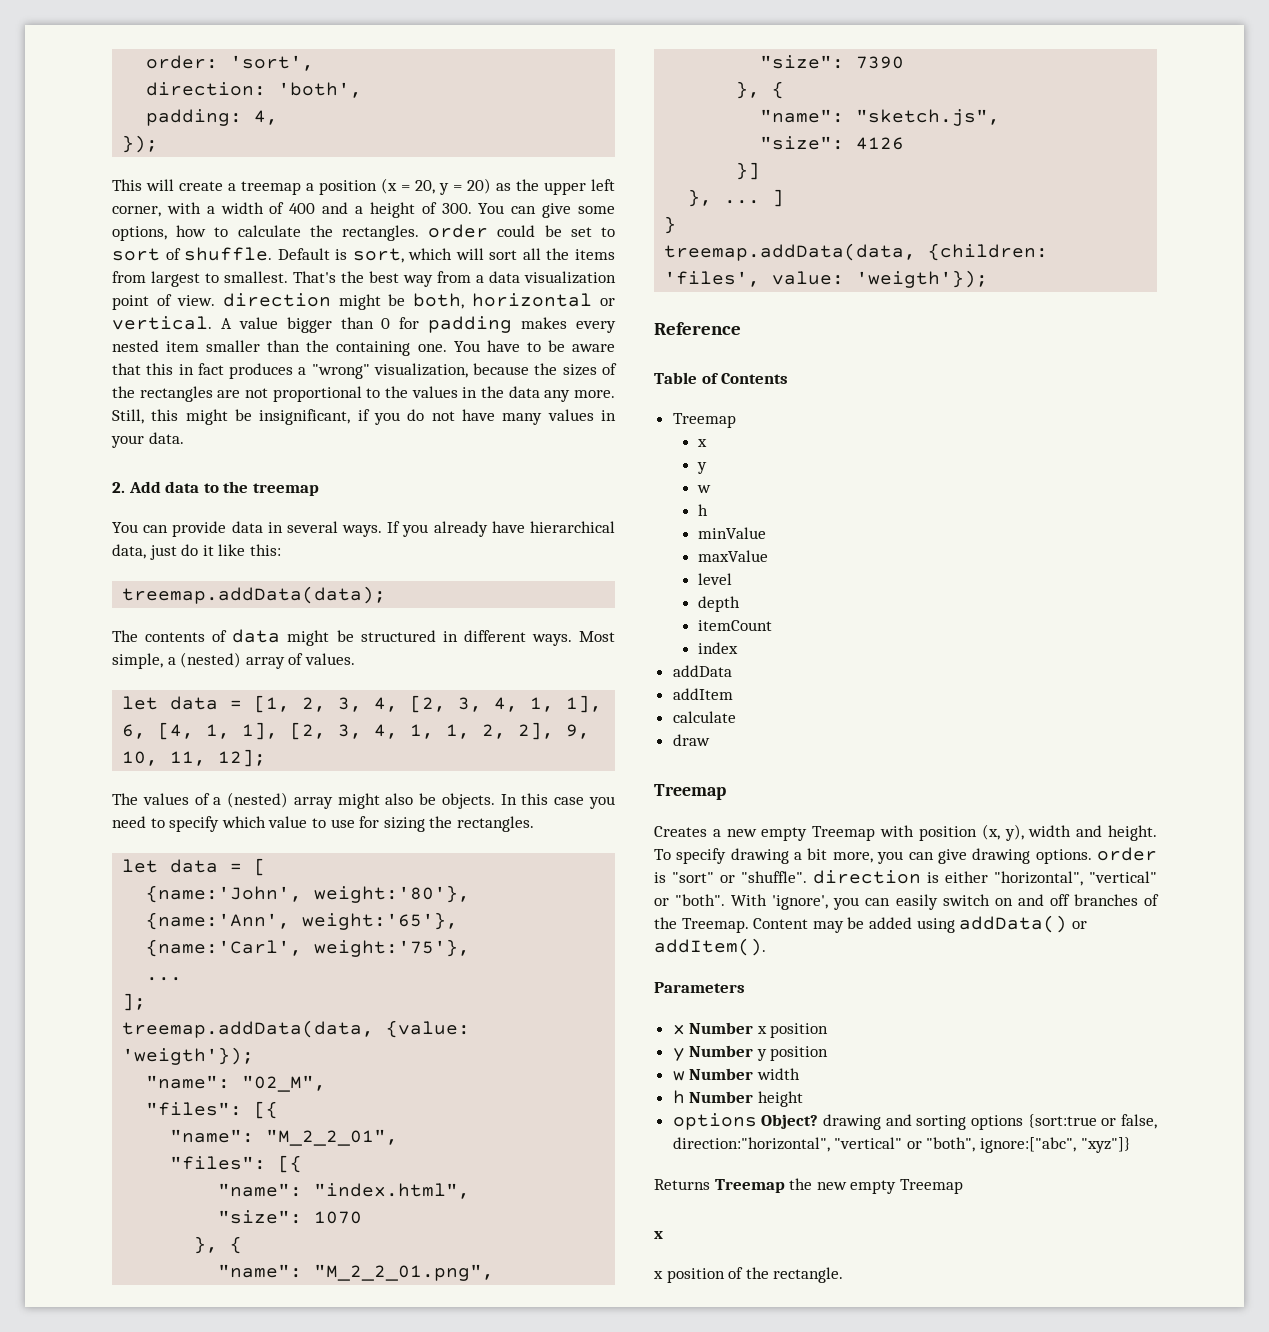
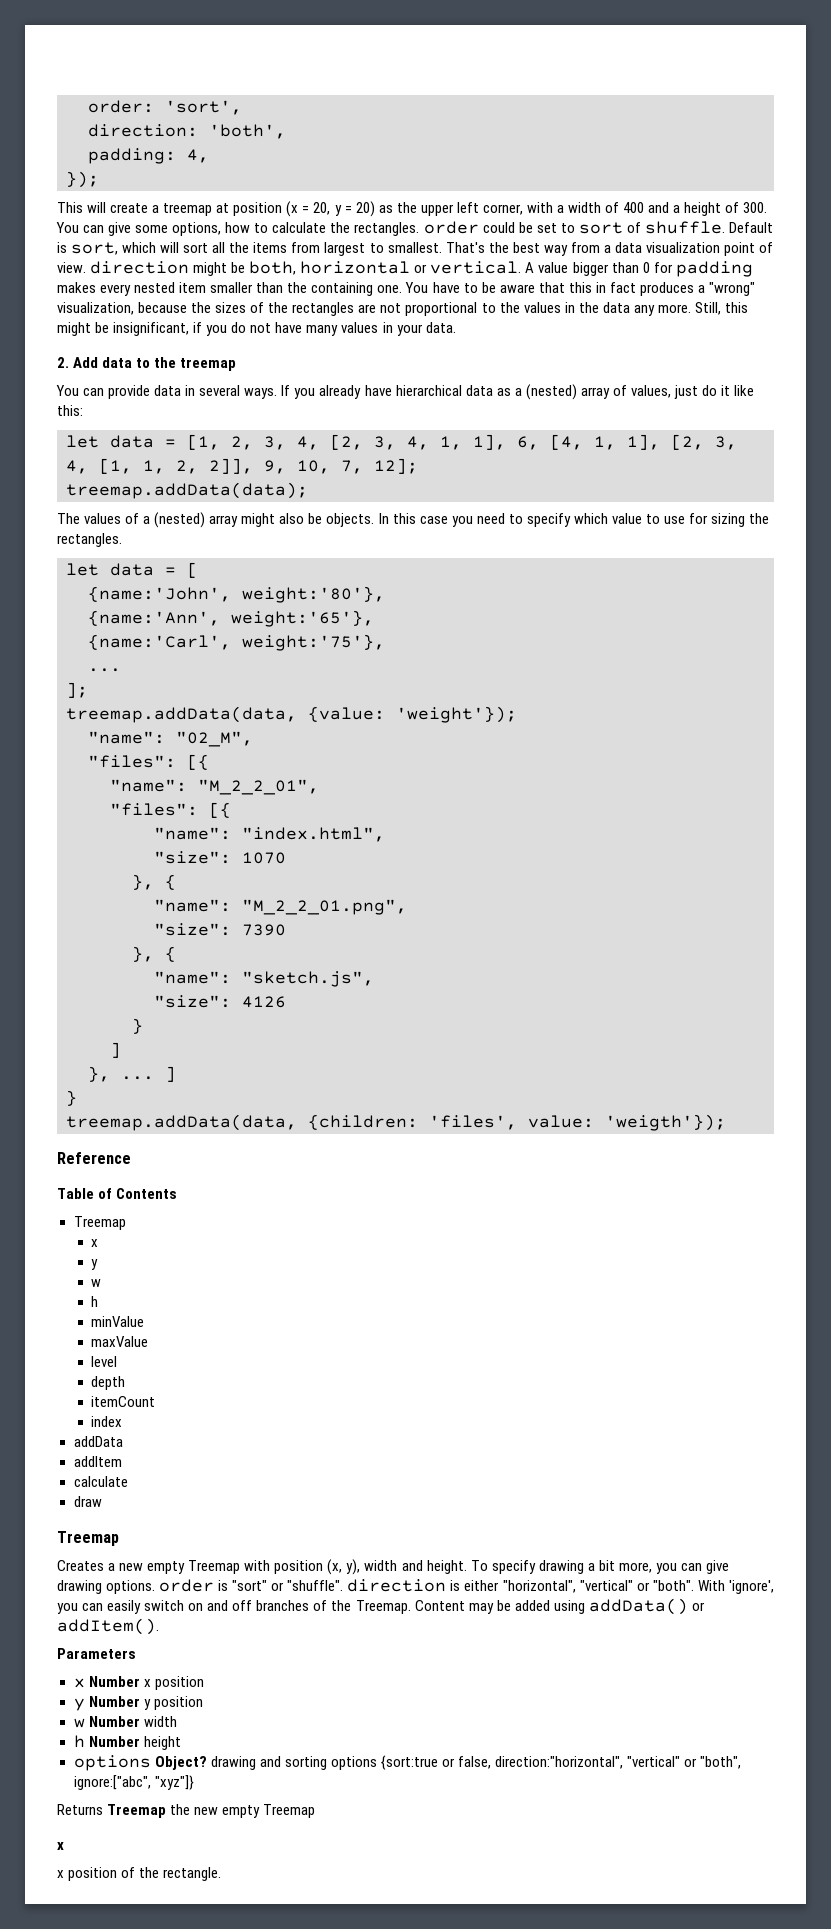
[306,183,314,191] a -> [216,203,230,213] at
[112,544,146,559] data, -> [465,384,671,400] data as a (nested) array of values,
[122,586,387,604] [112,629,615,646] [112,652,355,669] // treemap.addData(data); // The contents of data might be structured in different ways. Most simple, a (nested) array of values. -> (83, 410) none
[410,724,435,739] 1, -> [99,458,132,474] [1,
[518,722,555,740] 2], -> [209,458,253,474] 2]],
[170,751,207,766] 11, -> [341,460,363,474] 7,
(267, 758) none -> [66,482,308,499] // treemap.addData(data);
[122,1047,255,1065] 'weigth'}); -> [396,706,517,723] 'weight'});
[736,162,761,180] }] -> [132,1018,143,1034] [110,1042,121,1058] } // ]

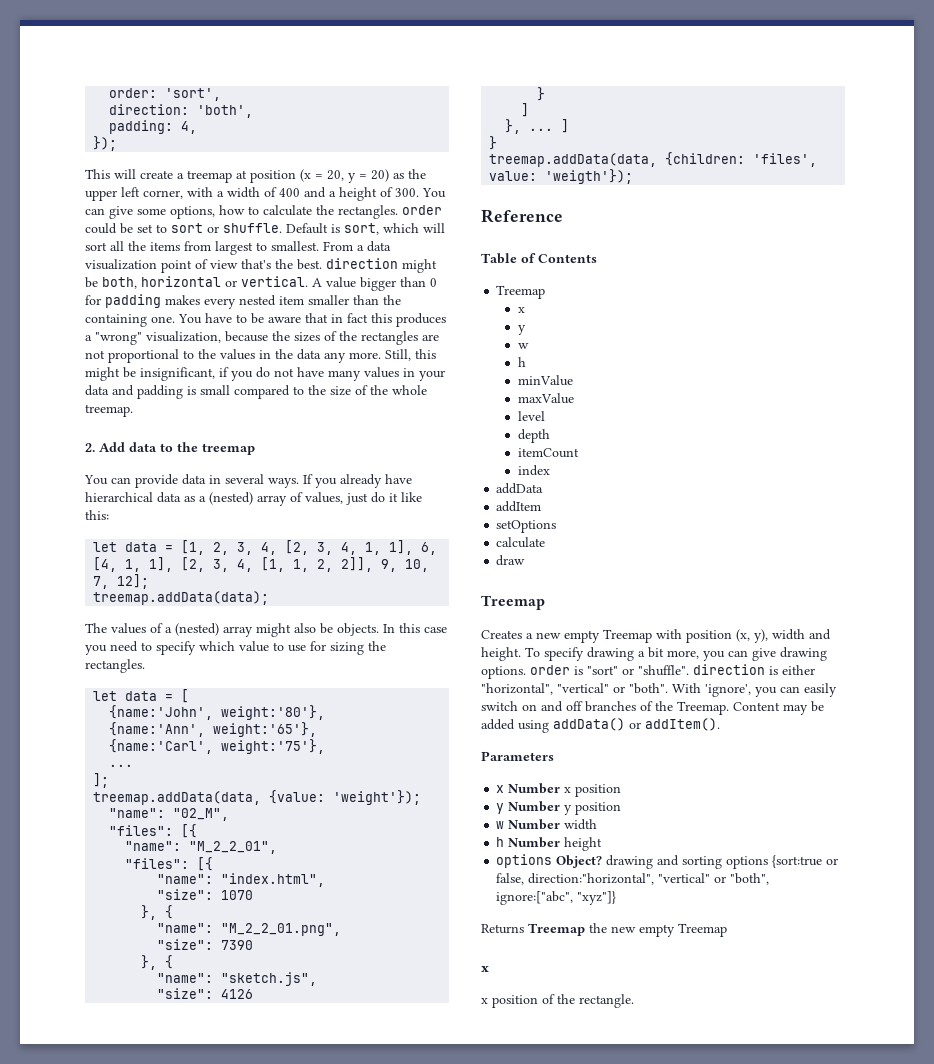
[626,222,641,233] of -> [207,226,219,233] or
[445,242,600,256] That's the best way from -> [323,241,353,251] From
[57,262,86,273] view. -> [210,259,322,270] view that's the best.
[568,282,592,293] this -> (328, 318) none
(636, 287) none -> [371,313,392,323] this
[425,322,456,333] data. -> [85,385,427,399] [85,404,133,417] data and padding is small compared to the size of the whole treemap.
(122, 1461) none -> [496,520,557,533] // setOptions

